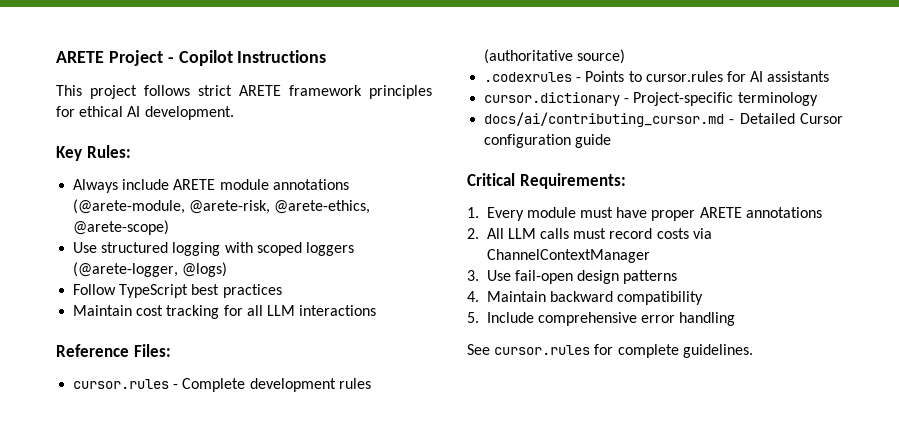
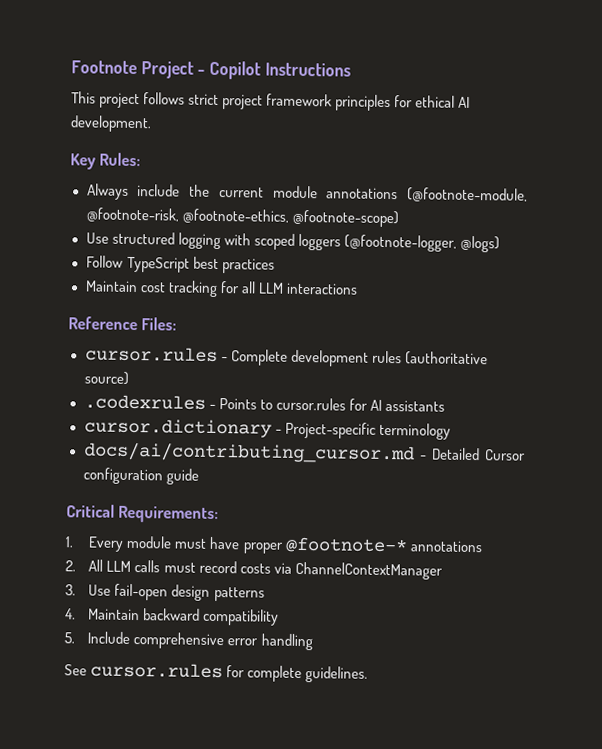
[56,51,104,63] ARETE -> [71,60,137,75] Footnote
[239,85,281,96] ARETE -> [222,94,264,110] project
[173,179,349,190] [73,199,371,214] [73,220,170,235] ARETE module annotations (@arete-module, @arete-risk, @arete-ethics, @arete-scope) -> [189,184,528,203] [85,207,399,228] the current module annotations (@footnote-module, @footnote-risk, @footnote-ethics, @footnote-scope)
[73,262,179,277] (@arete-logger, -> [343,234,457,252] (@footnote-logger,
[699,207,742,218] ARETE -> [284,536,408,554] @footnote-*

